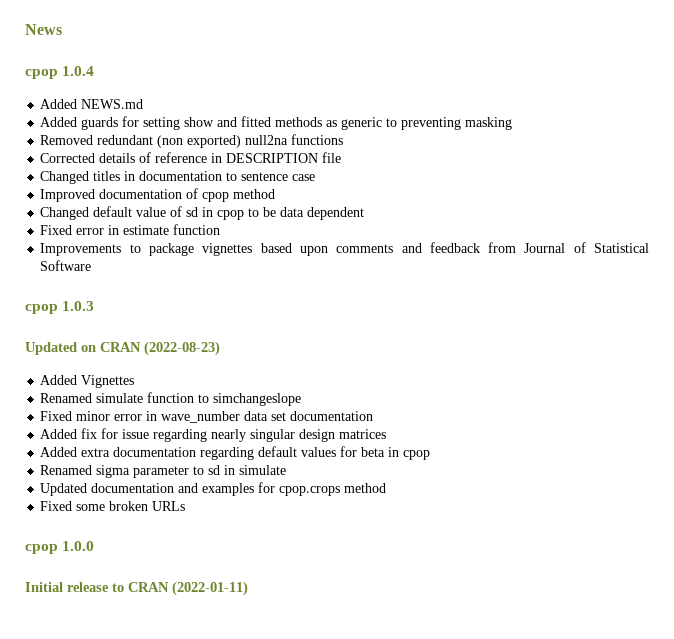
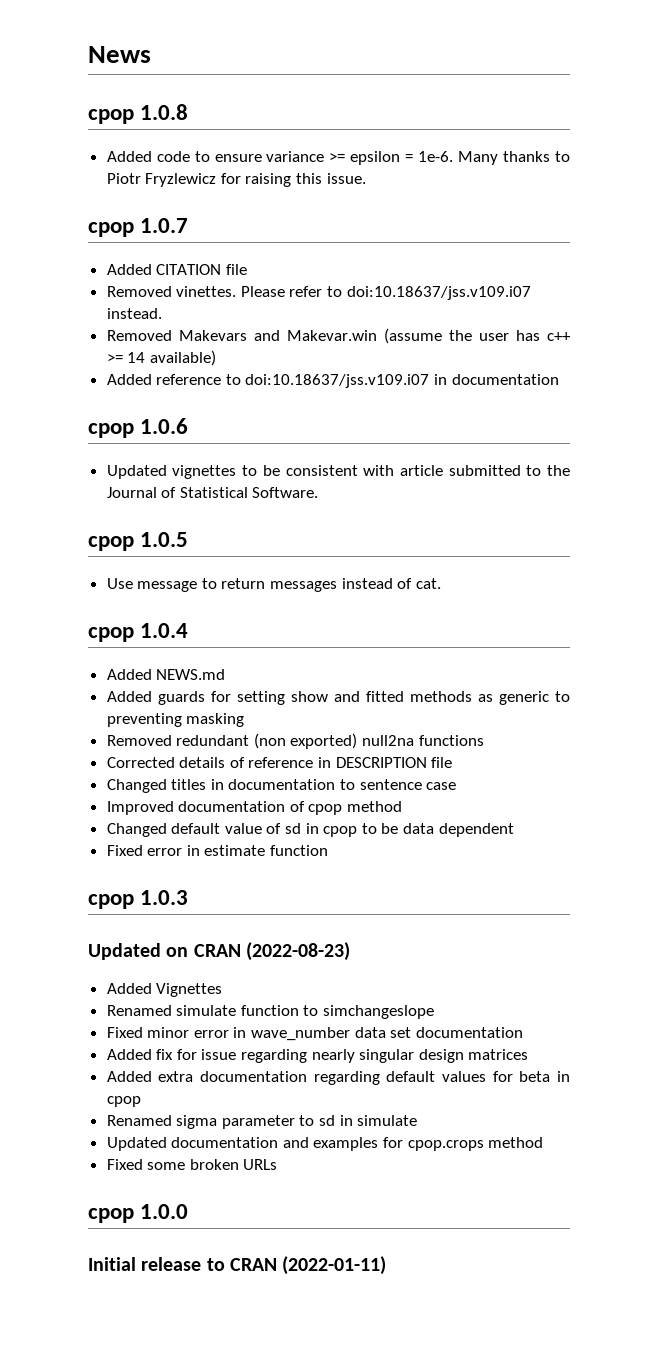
(62, 29) none -> [88,104,189,124] [106,151,570,165] [106,173,366,187] [88,218,189,237] [106,264,247,275] [106,286,531,300] [106,308,162,319] [106,328,572,344] [106,350,216,366] [106,374,559,388] [88,418,189,438] [106,465,570,479] [106,487,319,498] [88,532,189,551] [106,578,441,592] // cpop 1.0.8 // Added code to ensure variance >= epsilon = 1e-6. Many thanks to Piotr Fryzlewicz for raising this issue. // cpop 1.0.7 // Added CITATION file // Removed vinettes. Please refer to doi:10.18637/jss.v109.i07 instead. // Removed Makevars and Makevar.win (assume the user has c++ >= 14 available) // Added reference to doi:10.18637/jss.v109.i07 in documentation // cpop 1.0.6 // Updated vignettes to be consistent with article submitted to the Journal of Statistical Software. // cpop 1.0.5 // Use message to return messages instead of cat.
[40,242,649,256] [40,260,92,271] // Improvements to package vignettes based upon comments and feedback from Journal of Statistical Software -> (329, 850) none

